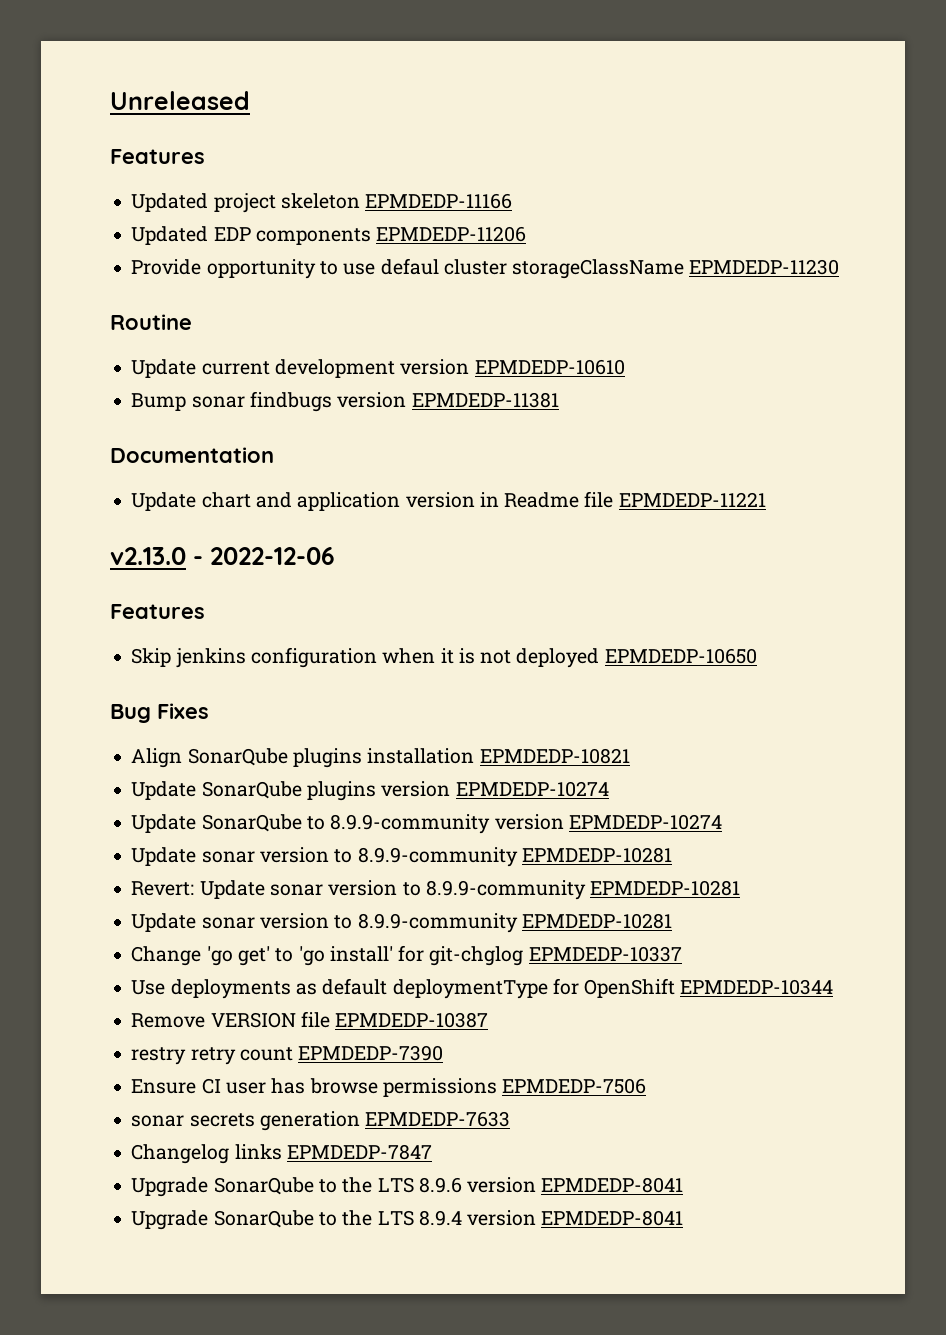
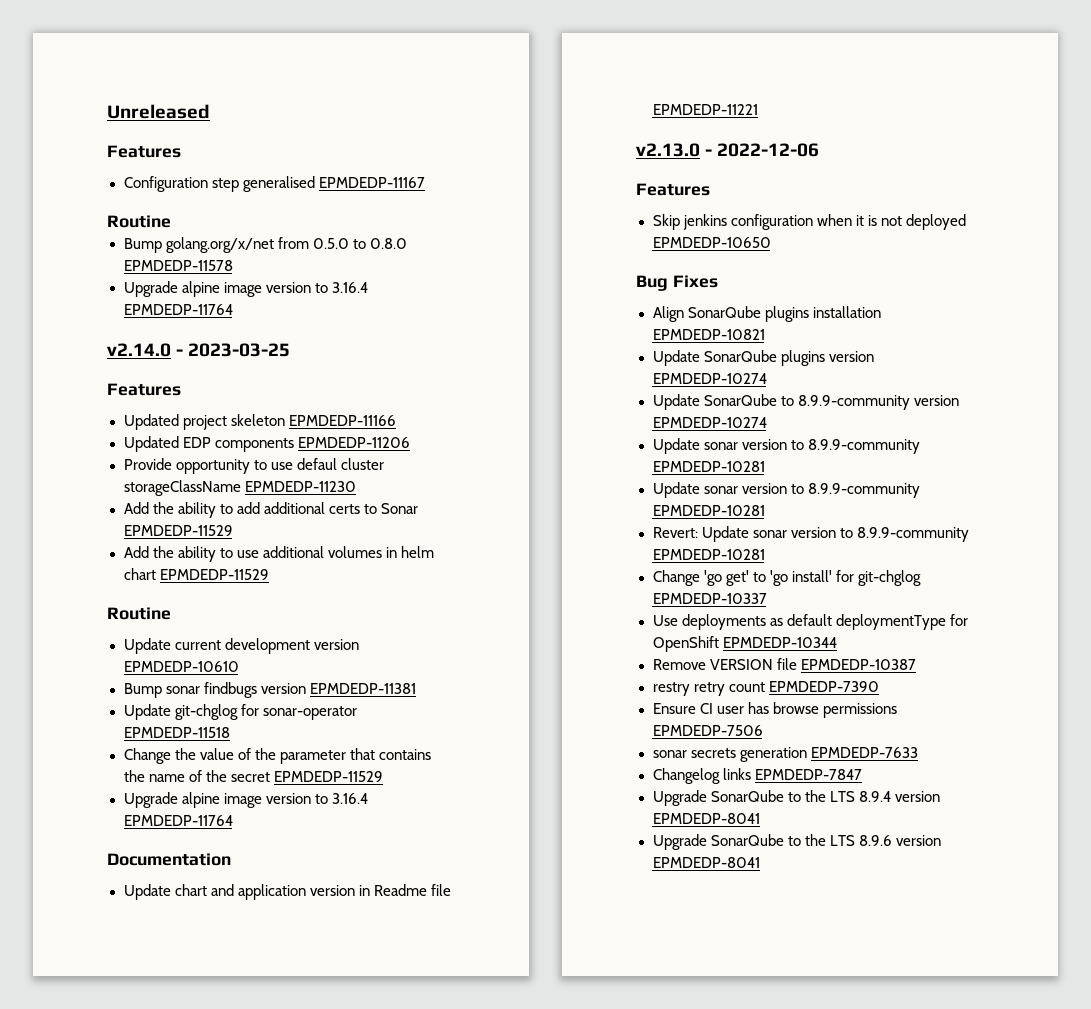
(205, 156) none -> [123,176,425,192] [107,215,171,228] [123,237,407,253] [123,260,233,271] [123,281,368,297] [123,304,233,315] [107,343,291,357] [107,383,181,396] // Configuration step generalised EPMDEDP-11167 // Routine // Bump golang.org/x/net from 0.5.0 to 0.8.0 EPMDEDP-11578 // Upgrade alpine image version to 3.16.4 EPMDEDP-11764 // v2.14.0 - 2023-03-25 // Features
(840, 267) none -> [123,502,418,518] [123,525,233,536] [123,546,434,562] [123,568,269,580] // Add the ability to add additional certs to Sonar EPMDEDP-11529 // Add the ability to use additional volumes in helm chart EPMDEDP-11529
(559, 400) none -> [123,704,357,720] [123,727,230,738] [123,748,431,764] [123,770,383,782] [123,792,368,808] [123,815,233,826] // Update git-chglog for sonar-operator EPMDEDP-11518 // Change the value of the parameter that contains the name of the secret EPMDEDP-11529 // Upgrade alpine image version to 3.16.4 EPMDEDP-11764
[131,880,741,900] Revert: Update sonar version to 8.9.9-community EPMDEDP-10281 // -> [652,482,920,498] [652,505,765,516] [652,527,698,538] Update sonar version to 8.9.9-community EPMDEDP-10281 // Revert:
[418,1177,462,1193] 8.9.6 -> [858,791,891,802] 8.9.4
[418,1210,462,1226] 8.9.4 -> [858,835,892,846] 8.9.6

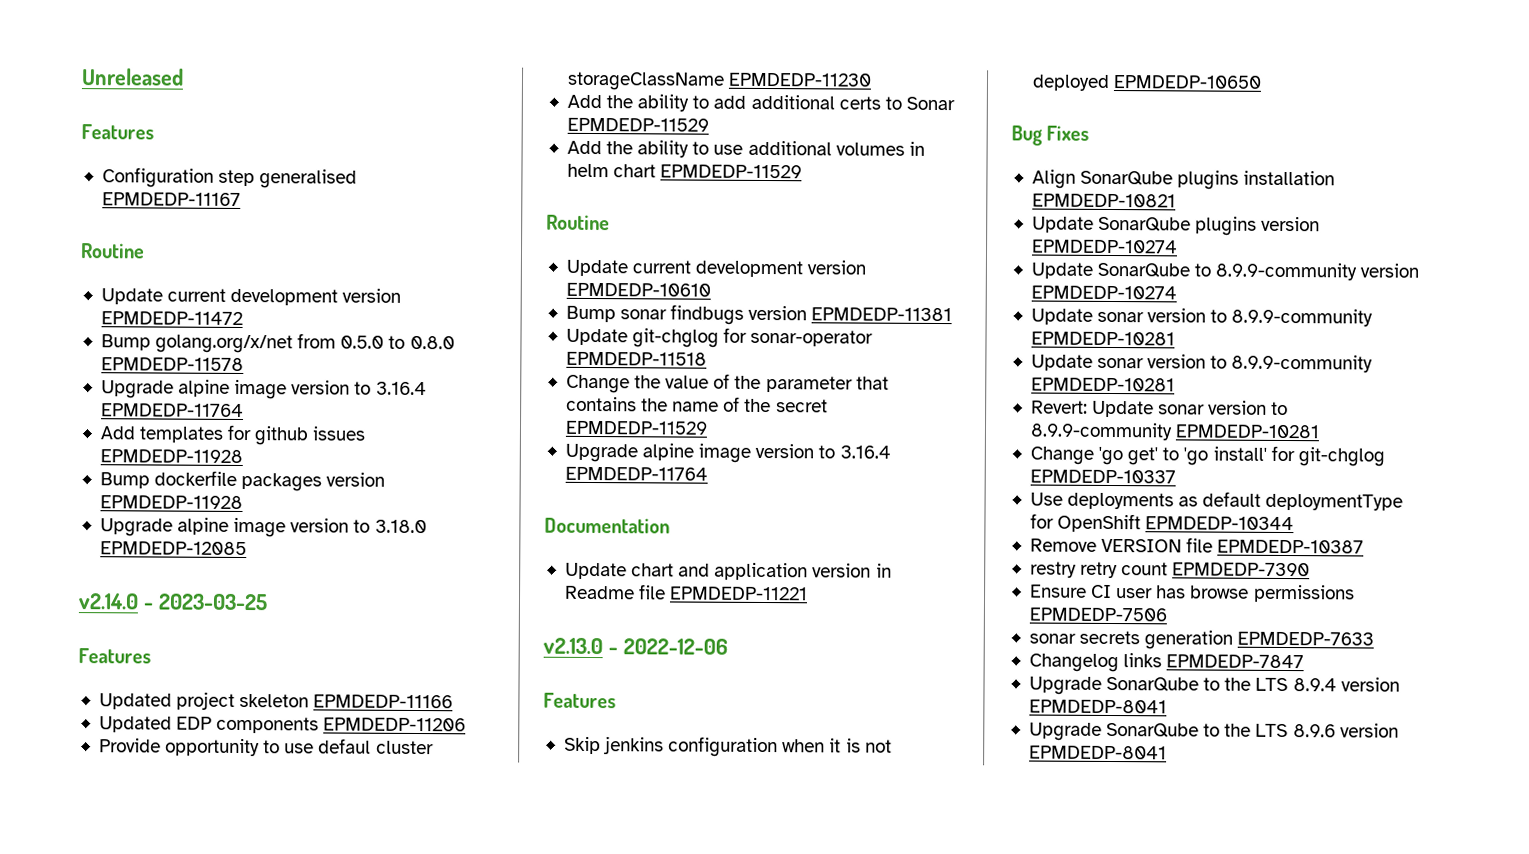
(171, 221) none -> [100,288,402,306] [100,311,243,325] // Update current development version EPMDEDP-11472
(233, 309) none -> [99,424,366,446] [99,449,243,463] [99,470,386,492] [99,495,243,509] [99,517,427,538] [99,541,247,556] // Add templates for github issues EPMDEDP-11928 // Bump dockerfile packages version EPMDEDP-11928 // Upgrade alpine image version to 3.18.0 EPMDEDP-12085

